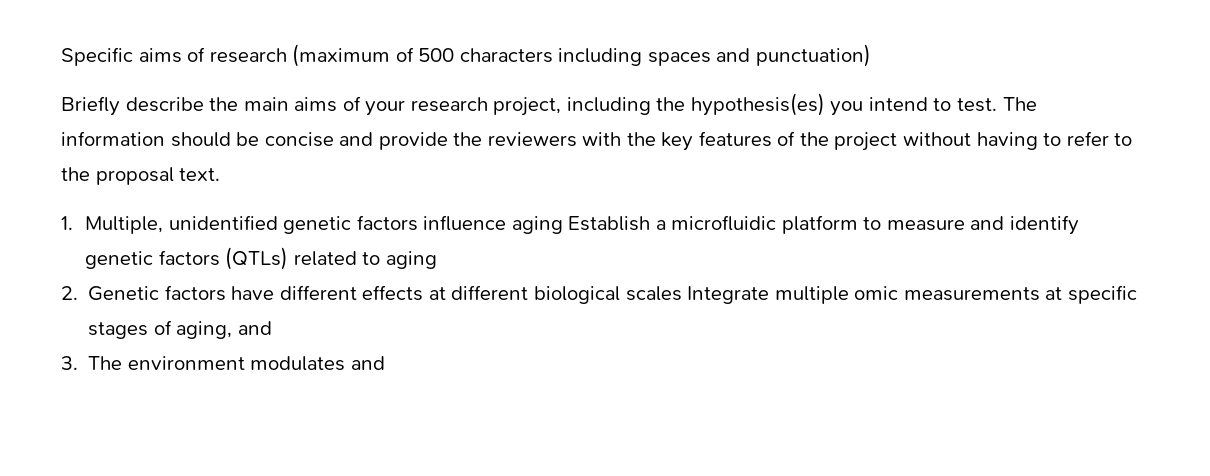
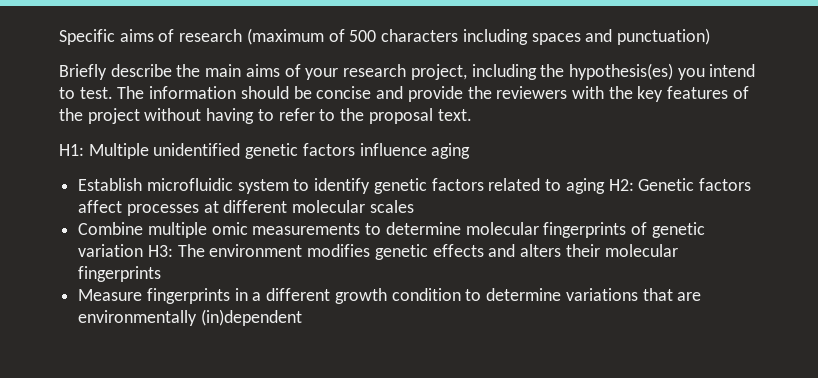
[61,216,163,234] 1. Multiple, -> [59,143,149,159] H1: Multiple
[568,215,1005,234] Establish a microfluidic platform to measure and -> [78,178,310,194] // Establish microfluidic system to
[225,247,289,270] (QTLs) -> (484, 184) none
[61,286,78,300] // 2. -> [608,179,634,191] H2:
[231,285,424,301] have different effects -> [78,200,199,216] affect processes
[533,286,620,304] biological -> [292,200,366,213] molecular
[687,286,770,304] Integrate -> [78,222,144,235] // Combine
[1045,285,1137,304] [88,320,272,339] [61,356,385,371] at specific stages of aging, and // 3. The environment modulates and -> [365,222,705,238] [78,244,678,260] [78,266,162,282] [78,288,702,304] [78,309,302,326] to determine molecular fingerprints of genetic variation H3: The environment modifies genetic effects and alters their molecular fingerprints // Measure fingerprints in a different growth condition to determine variations that are environmentally (in)dependent

